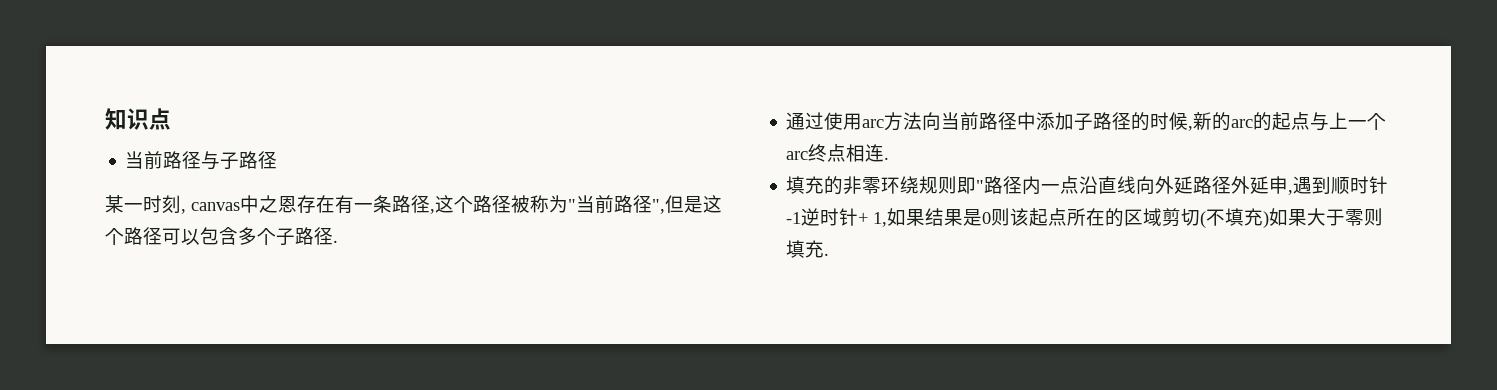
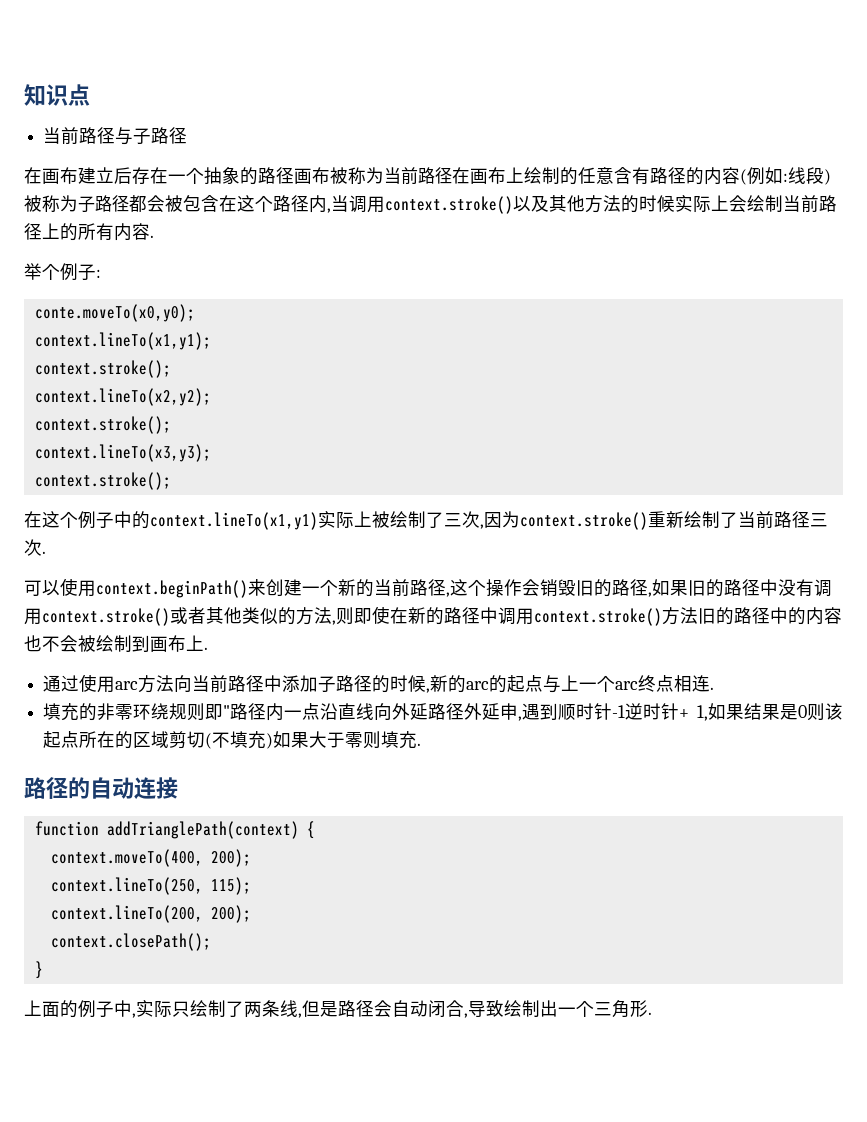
[105,195,722,214] [105,227,333,246] 某一时刻, canvas中之恩存在有一条路径,这个路径被称为"当前路径",但是这个路径可以包含多个子路径 -> [24,167,831,185] [24,195,837,214] [24,223,154,241] [24,263,101,281] [34,304,195,322] [34,332,211,350] [34,360,171,378] [34,388,211,406] [34,416,171,434] [34,444,211,462] [34,472,171,490] [24,511,828,530] [24,539,46,556] [24,578,832,598] [24,606,842,626] [24,635,204,652] 在画布建立后存在一个抽象的路径画布被称为当前路径在画布上绘制的任意含有路径的内容(例如:线段)被称为子路径都会被包含在这个路径内,当调用context.stroke()以及其他方法的时候实际上会绘制当前路径上的所有内容. // 举个例子: // conte.moveTo(x0,y0); // context.lineTo(x1,y1); // context.stroke(); // context.lineTo(x2,y2); // context.stroke(); // context.lineTo(x3,y3); // context.stroke(); // 在这个例子中的context.lineTo(x1,y1)实际上被绘制了三次,因为context.stroke()重新绘制了当前路径三次. // 可以使用context.beginPath()来创建一个新的当前路径,这个操作会销毁旧的路径,如果旧的路径中没有调用context.stroke()或者其他类似的方法,则即使在新的路径中调用context.stroke()方法旧的路径中的内容也不会被绘制到画布上
(830, 254) none -> [24,777,178,800] [34,821,315,839] [50,849,251,867] [50,877,251,895] [50,905,251,923] [50,933,211,951] [34,961,43,979] [24,1000,652,1018] // 路径的自动连接 // function addTrianglePath(context) { // context.moveTo(400, 200); // context.lineTo(250, 115); // context.lineTo(200, 200); // context.closePath(); // } // 上面的例子中,实际只绘制了两条线,但是路径会自动闭合,导致绘制出一个三角形.

